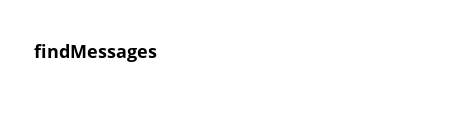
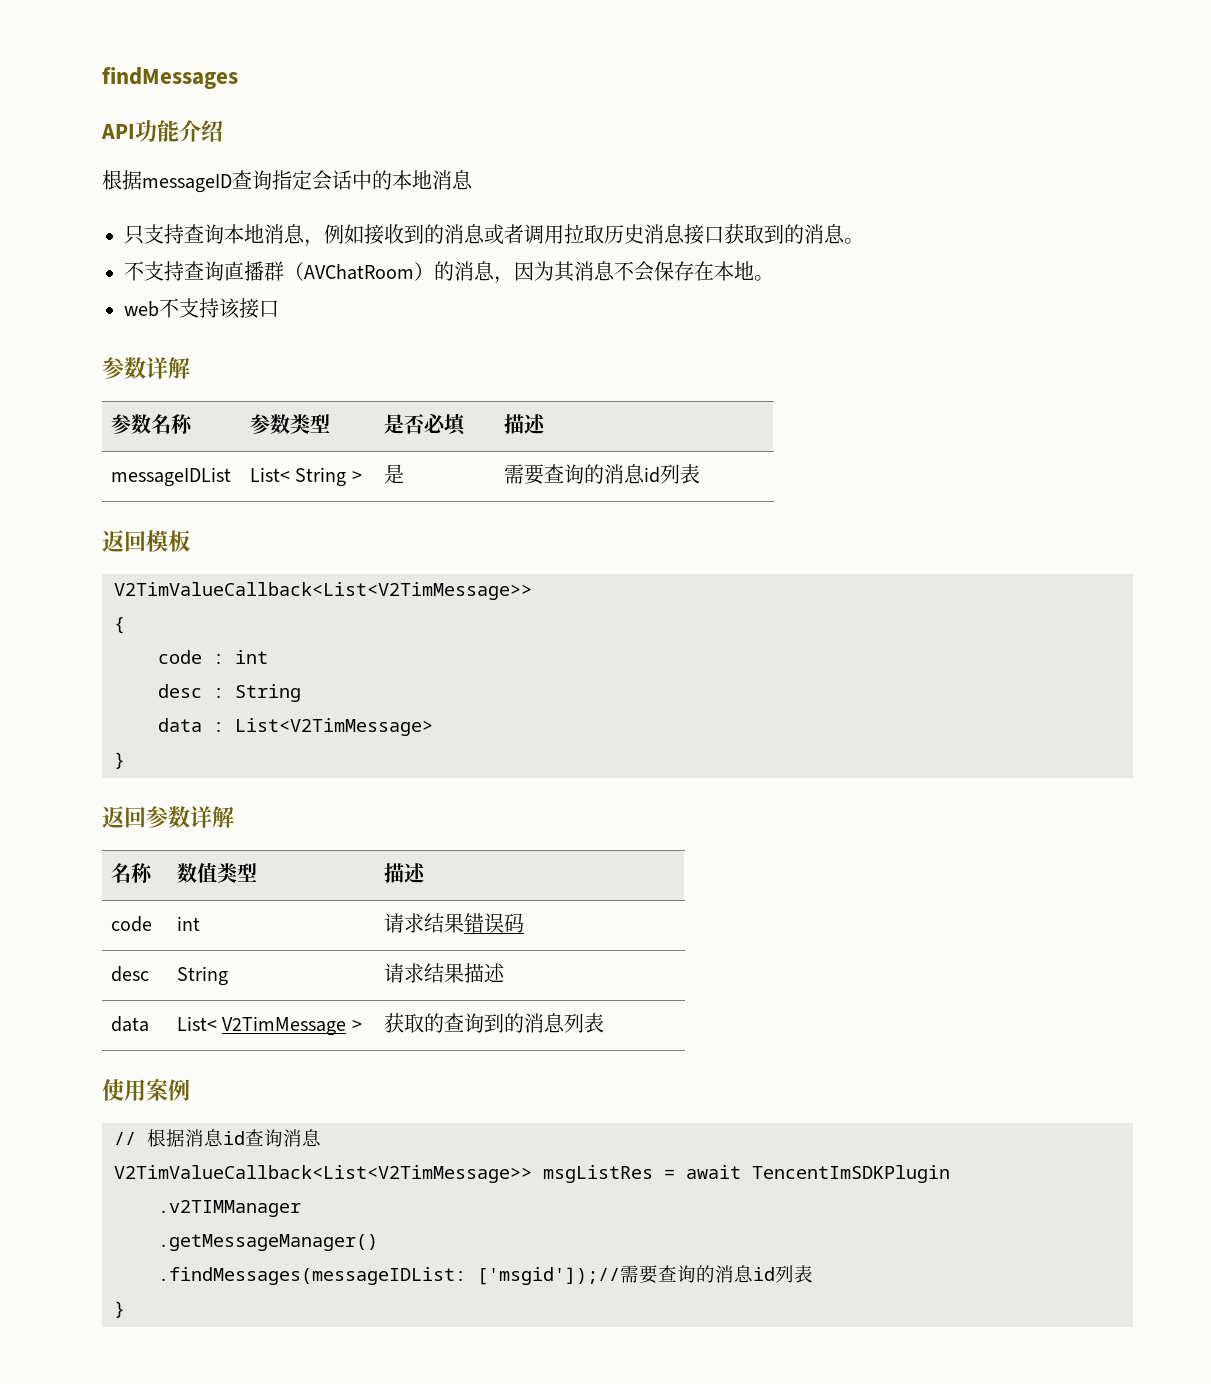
(157, 53) none -> [101,120,223,142] [102,170,473,193] [124,224,864,247] [124,261,774,284] [124,298,279,319] [102,357,190,379] [111,414,194,434] [250,414,331,434] [384,413,468,436] [504,414,547,434] [111,467,232,487] [250,467,362,487] [384,464,405,484] [504,464,701,485] [102,530,190,552] [114,582,532,600] [114,617,125,634] [158,650,268,664] [158,684,301,702] [158,718,433,736] [114,752,125,769] [102,806,234,828] [111,863,154,883] [177,863,258,883] [384,863,427,883] [111,916,153,932] [177,916,201,931] [384,913,525,933] [111,966,150,982] [177,966,229,986] [384,963,506,983] [111,1016,150,1032] [177,1016,362,1036] [384,1013,605,1033] [102,1079,190,1101] [114,1129,321,1147] [114,1165,950,1183] [158,1200,301,1217] [158,1234,378,1251] [158,1265,813,1285] [114,1301,125,1318] // API功能介绍 // 根据messageID查询指定会话中的本地消息 // 只支持查询本地消息，例如接收到的消息或者调用拉取历史消息接口获取到的消息。 // 不支持查询直播群（AVChatRoom）的消息，因为其消息不会保存在本地。 // web不支持该接口 // 参数详解 // 参数名称 | 参数类型 | 是否必填 | 描述 // messageIDList | List< String > | 是 | 需要查询的消息id列表 // 返回模板 // V2TimValueCallback<List<V2TimMessage>> // { // code : int // desc : String // data : List<V2TimMessage> // } // 返回参数详解 // 名称 | 数值类型 | 描述 // code | int | 请求结果错误码 // desc | String | 请求结果描述 // data | List< V2TimMessage > | 获取的查询到的消息列表 // 使用案例 // // 根据消息id查询消息 // V2TimValueCallback<List<V2TimMessage>> msgListRes = await TencentImSDKPlugin // .v2TIMManager // .getMessageManager() // .findMessages(messageIDList: ['msgid']);//需要查询的消息id列表 // }

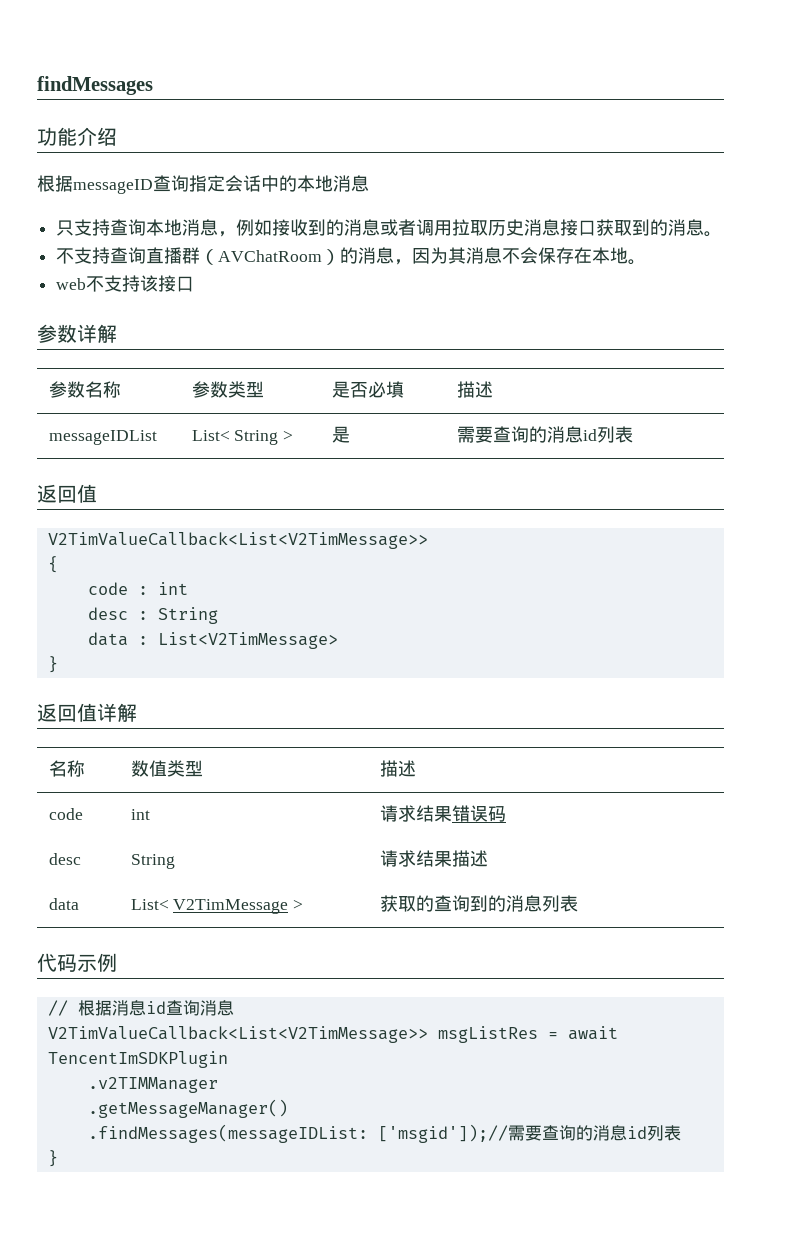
[101,124,135,139] API -> (153, 85) none
[146,530,190,552] 模板 -> [77,484,97,503] 值
[146,806,190,828] 参数 -> [77,703,97,722] 值
[102,1079,168,1101] 使用案 -> [37,953,97,972] 代码示

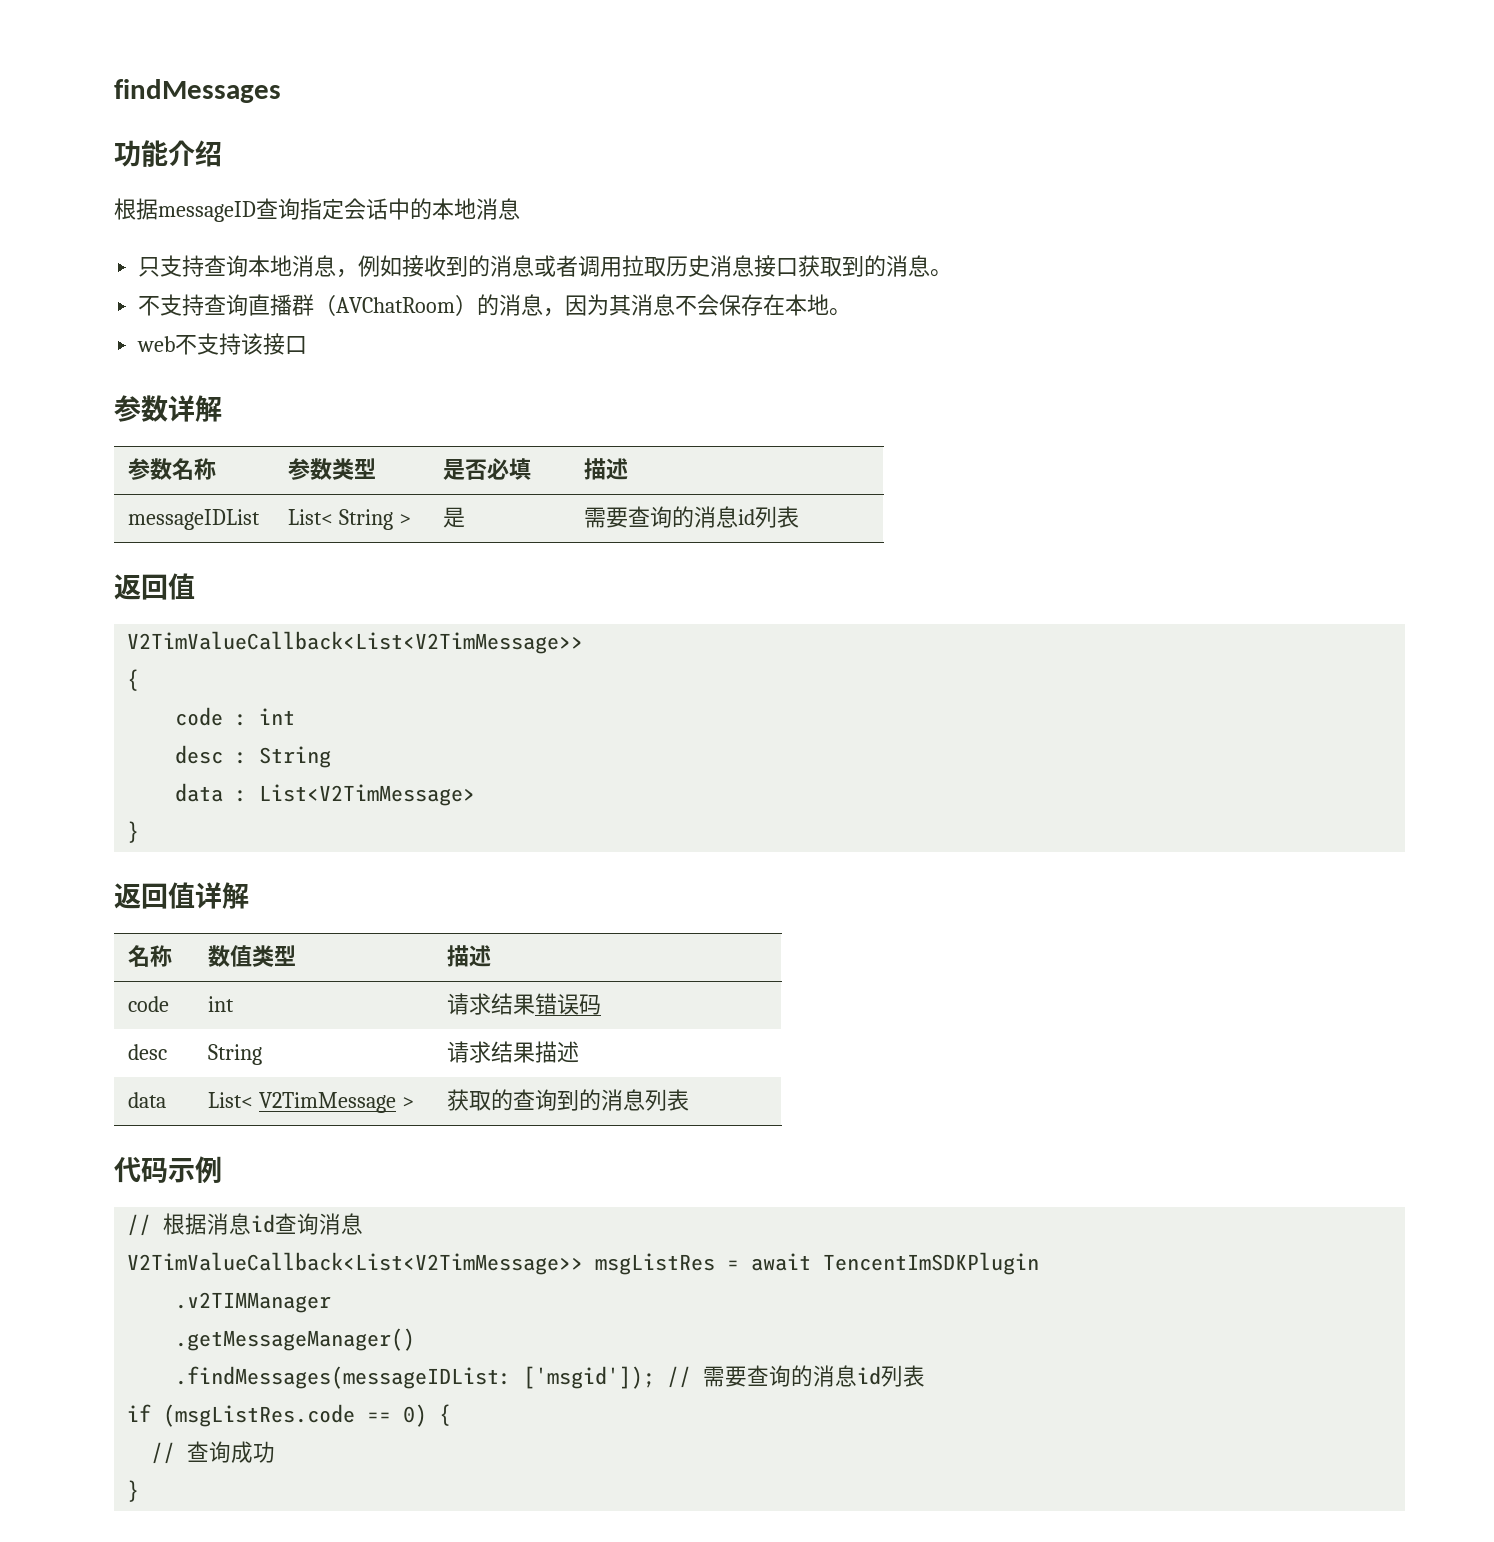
[377,1124,681,1143] ['msgid']);//需要查询的消息id列表 -> [523,1365,926,1389] [127,1404,452,1427] [151,1441,276,1464] ['msgid']); // 需要查询的消息id列表 // if (msgListRes.code == 0) { // // 查询成功

